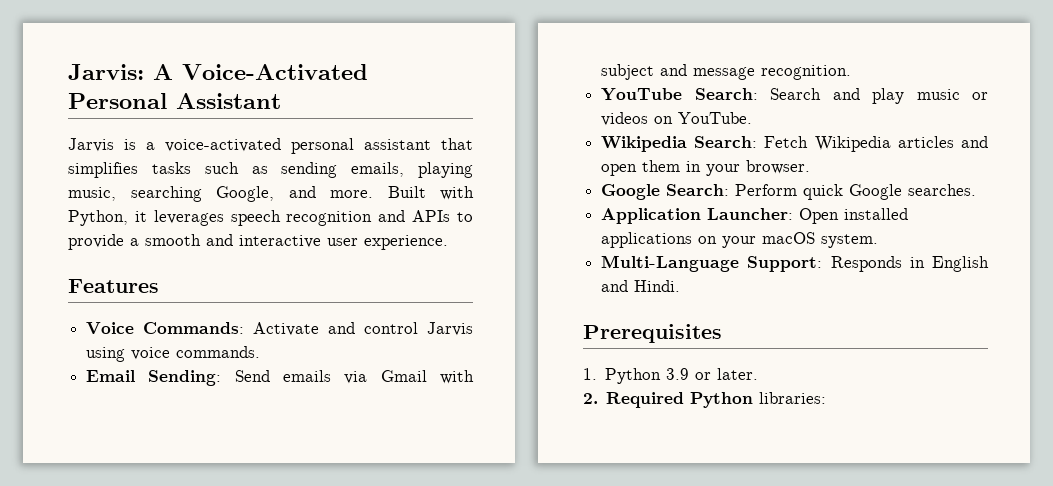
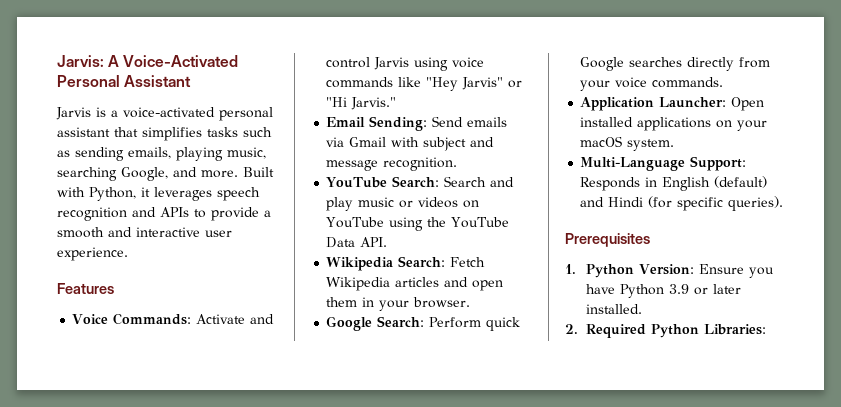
[176,346,261,358] commands. -> [326,77,523,91] [326,97,397,110] commands like "Hey Jarvis" or "Hi Jarvis."
[678,112,753,124] YouTube. -> [326,217,510,231] [326,237,388,248] YouTube using the YouTube Data API.
[908,184,977,196] searches. -> [629,57,771,71] [580,77,724,91] searches directly from your voice commands.
[601,280,681,292] [583,324,722,343] [583,368,759,384] and Hindi. // Prerequisites // 1. Python 3.9 or later. -> [714,176,768,188] [580,196,784,211] [565,233,650,247] [565,264,775,278] [586,284,742,298] [586,304,643,314] (default) and Hindi (for specific queries). // Prerequisites // 1. Python Version: Ensure you have Python 3.9 or later installed.
[759,392,827,404] libraries: -> [704,324,767,335] Libraries:

